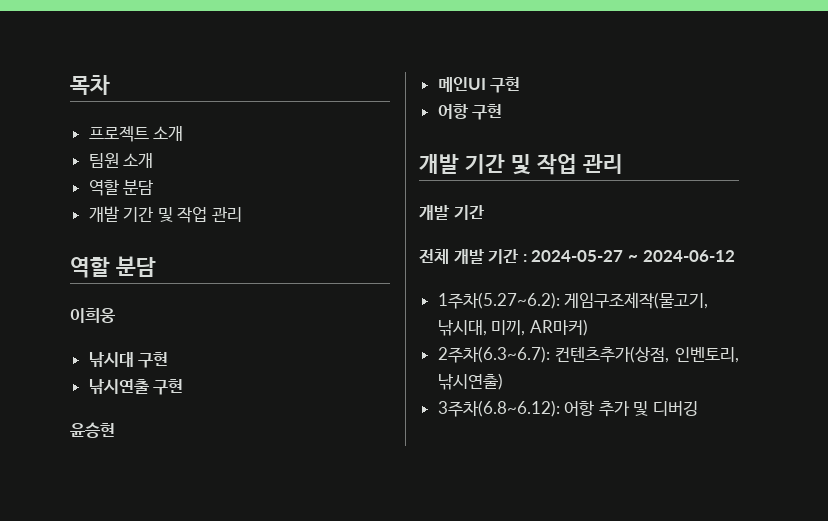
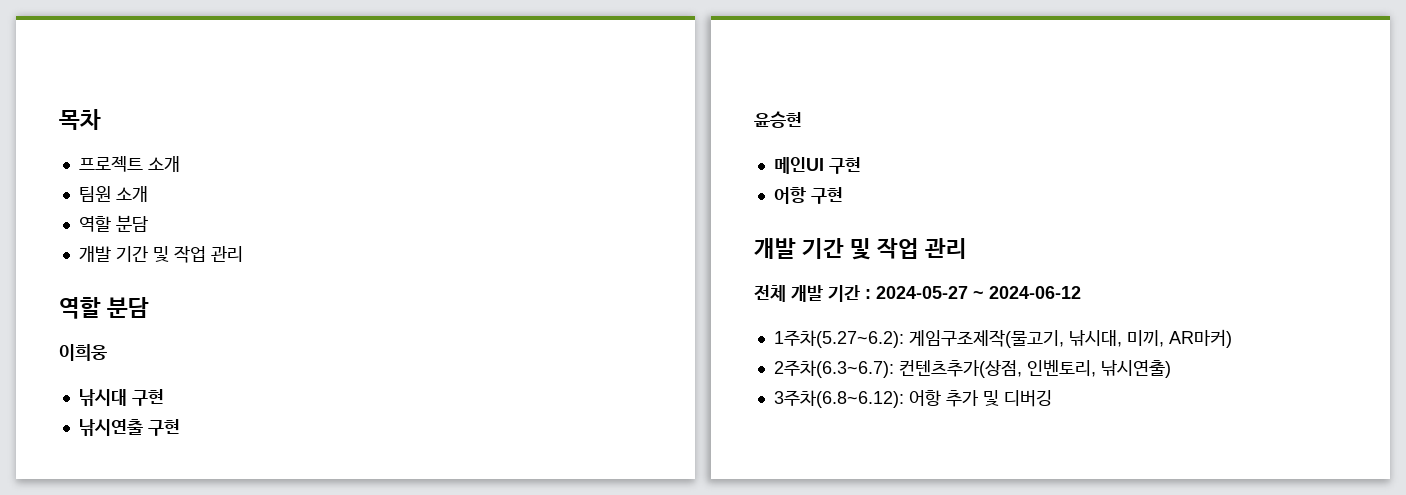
[419,205,485,220] // 개발 기간 -> (968, 248) none

